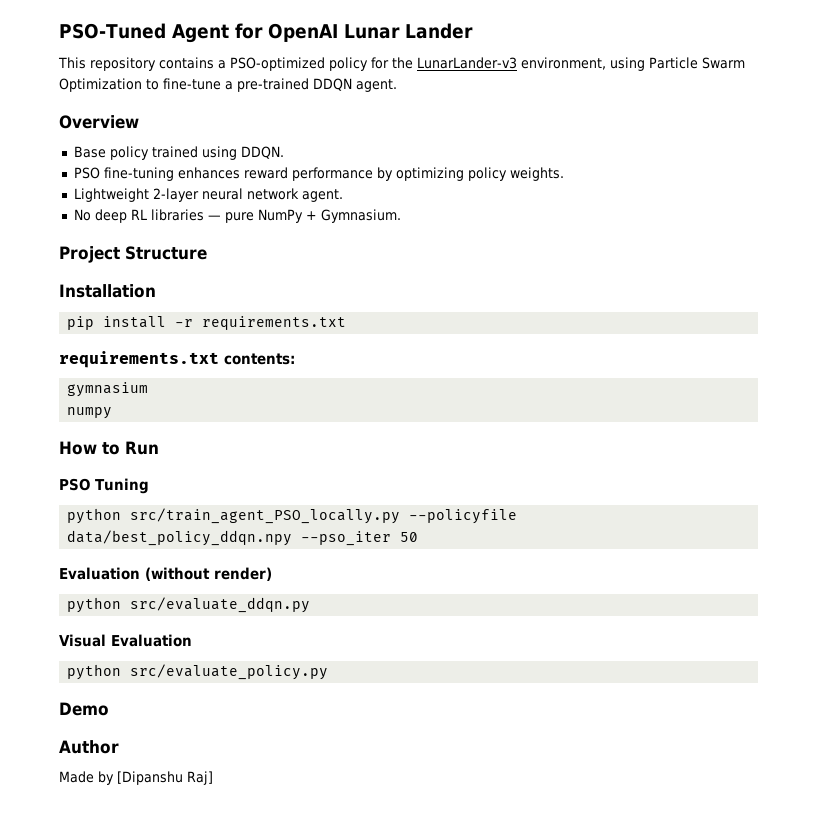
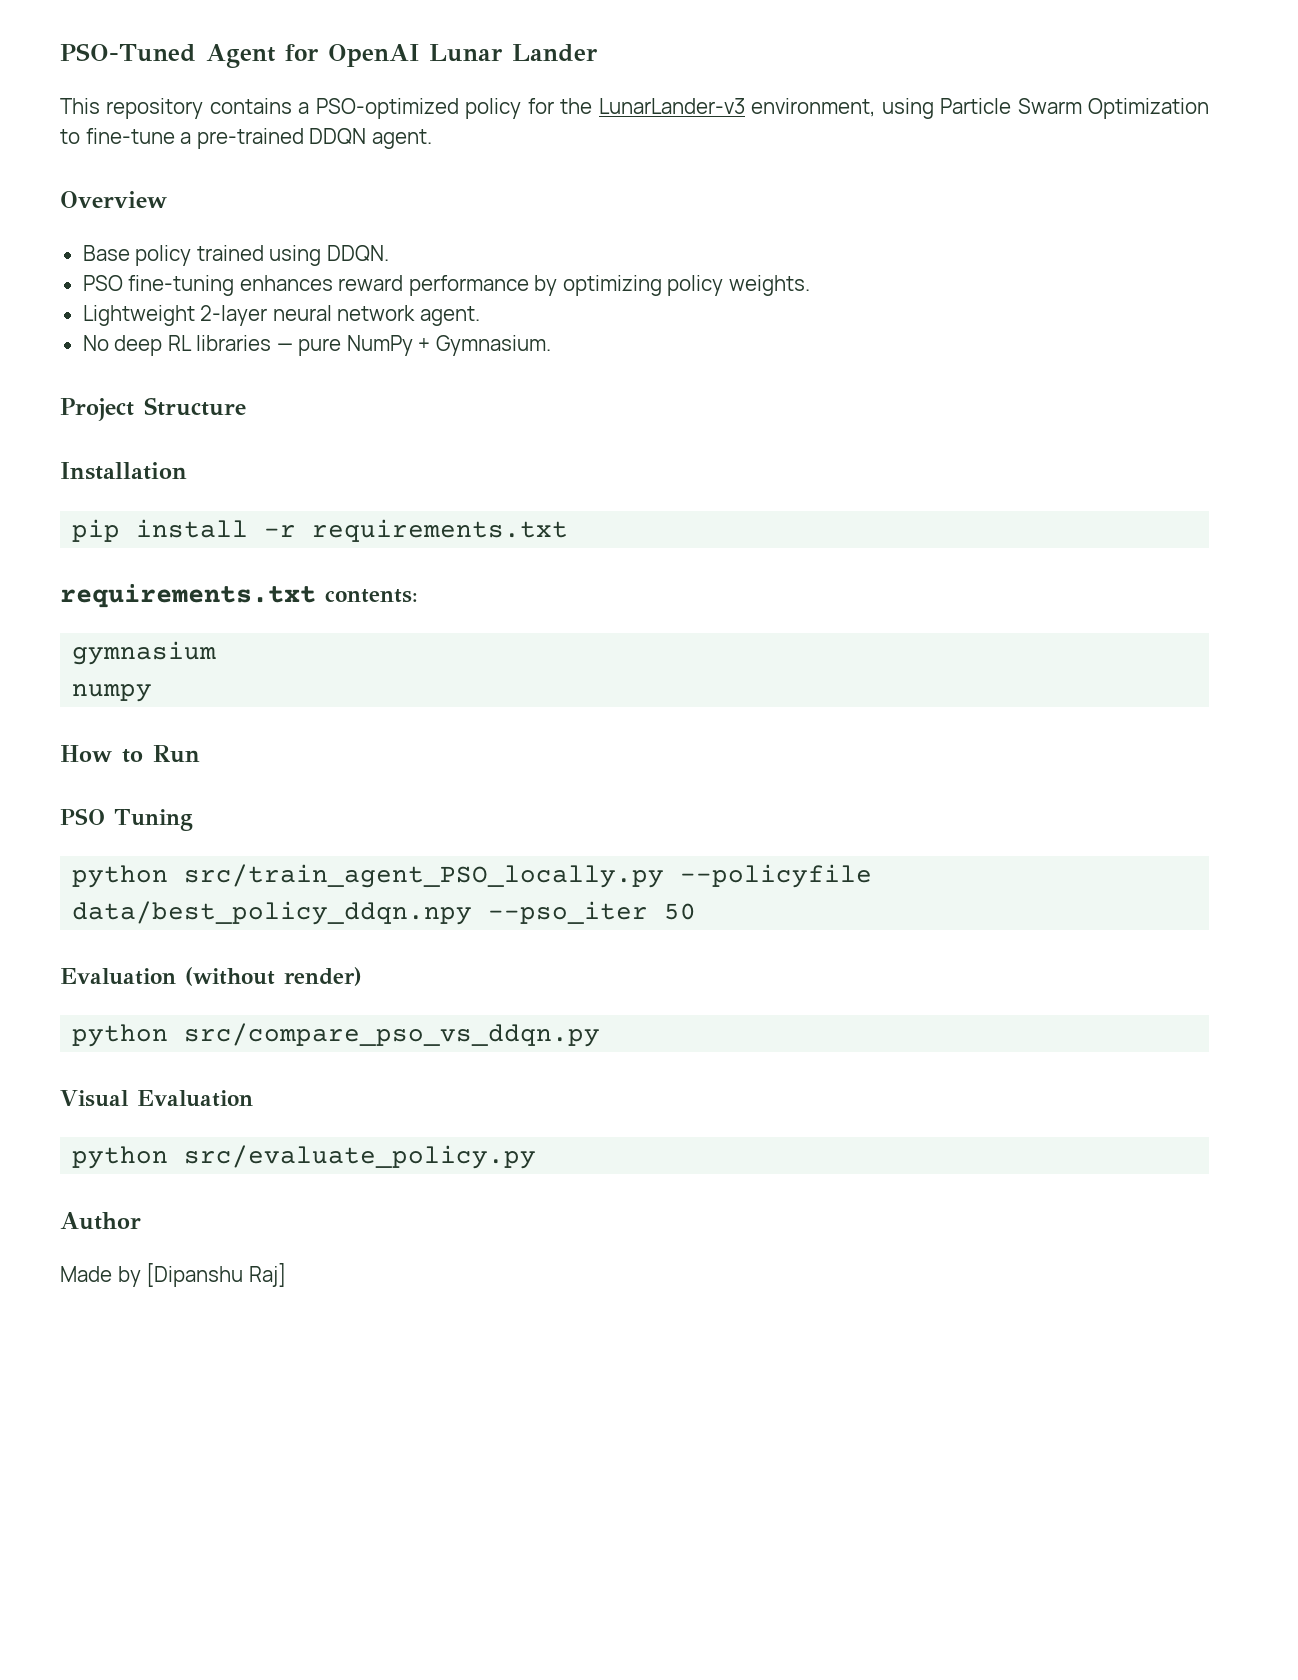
[130,597,311,613] src/evaluate_ddqn.py -> [184,1023,601,1047] src/compare_pso_vs_ddqn.py
[59,702,109,716] // Demo -> (537, 1157) none

